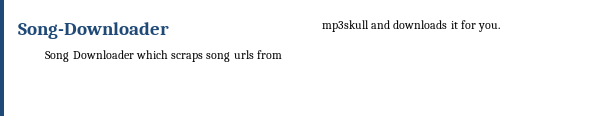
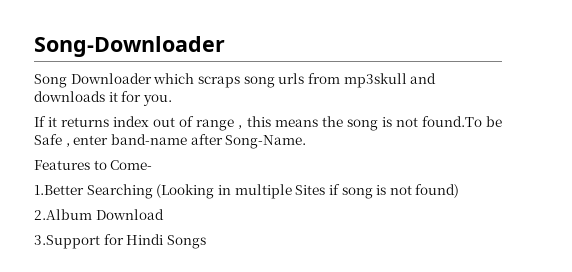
(501, 27) none -> [34,116,502,131] [34,134,307,149] [34,160,153,170] [34,184,460,199] [34,209,164,220] [34,234,206,249] // If it returns index out of range , this means the song is not found.To be Safe , enter band-name after Song-Name. // Features to Come- // 1.Better Searching (Looking in multiple Sites if song is not found) // 2.Album Download // 3.Support for Hindi Songs

